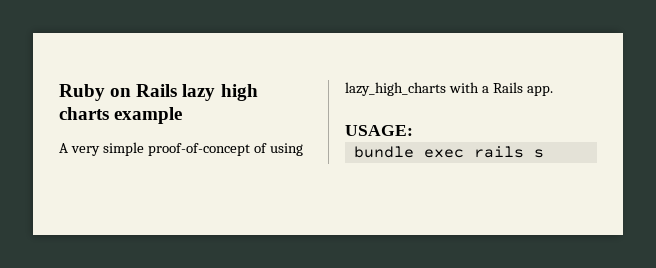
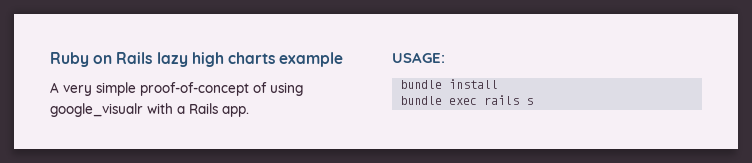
[345,82,446,96] lazy_high_charts -> [50,103,143,117] google_visualr
(413, 130) none -> [400,79,499,89] // bundle install

